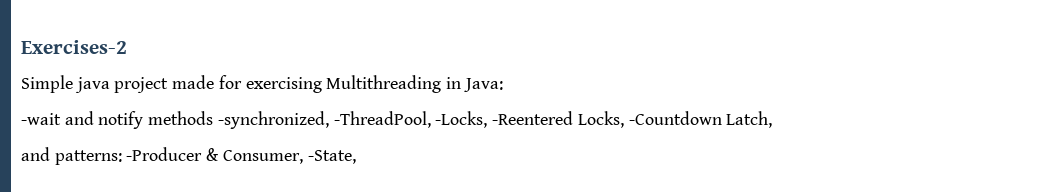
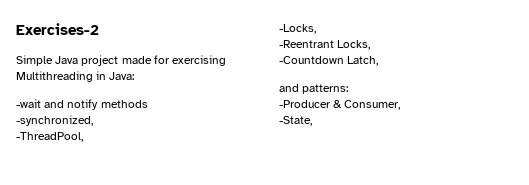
[74,77,110,93] java -> [55,56,79,64] Java
(214, 118) none -> (148, 104) //
(329, 120) none -> (93, 120) //
(431, 119) none -> (83, 137) //
[492,111,574,125] -Reentered -> [279,40,334,48] // -Reentrant
(624, 119) none -> (371, 45) //
(122, 157) none -> (349, 89) //
(303, 157) none -> (401, 105) //

